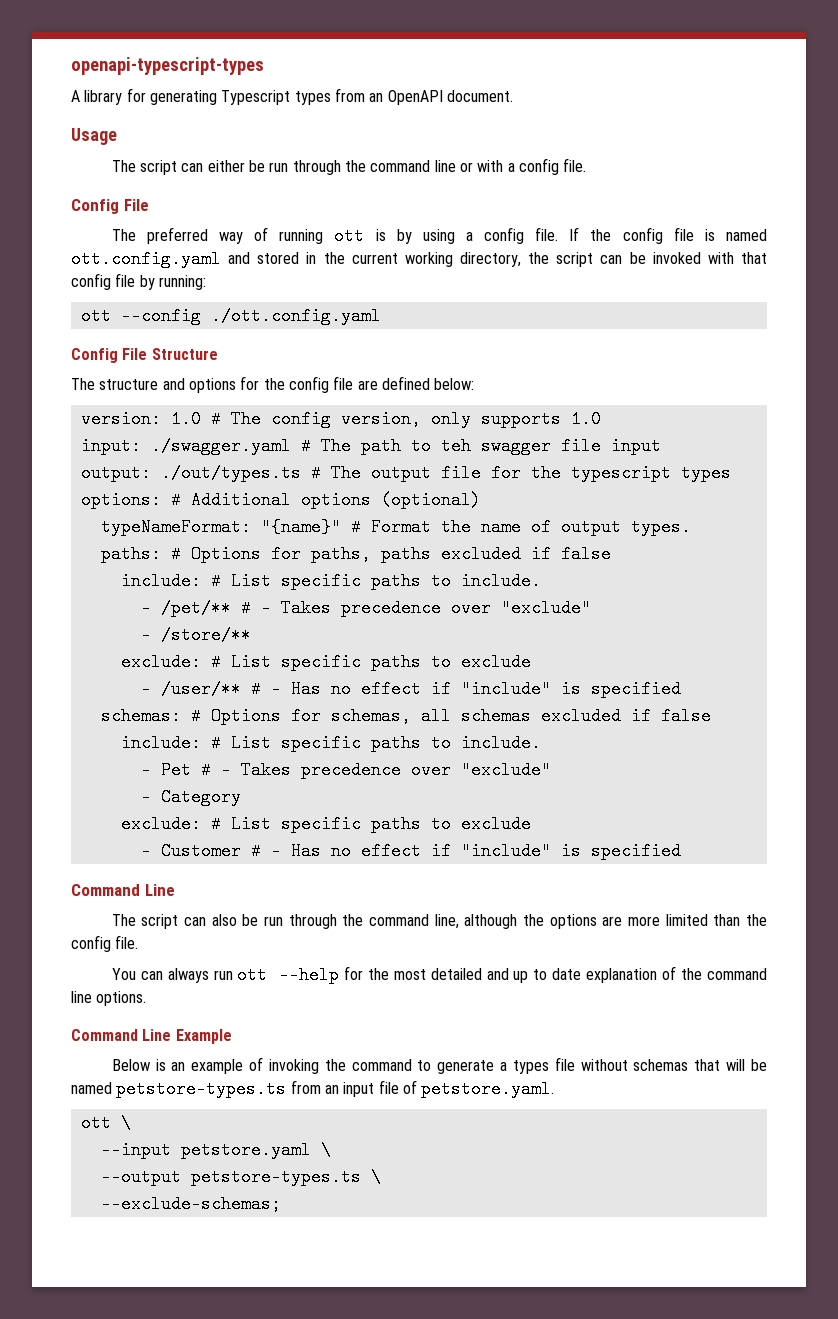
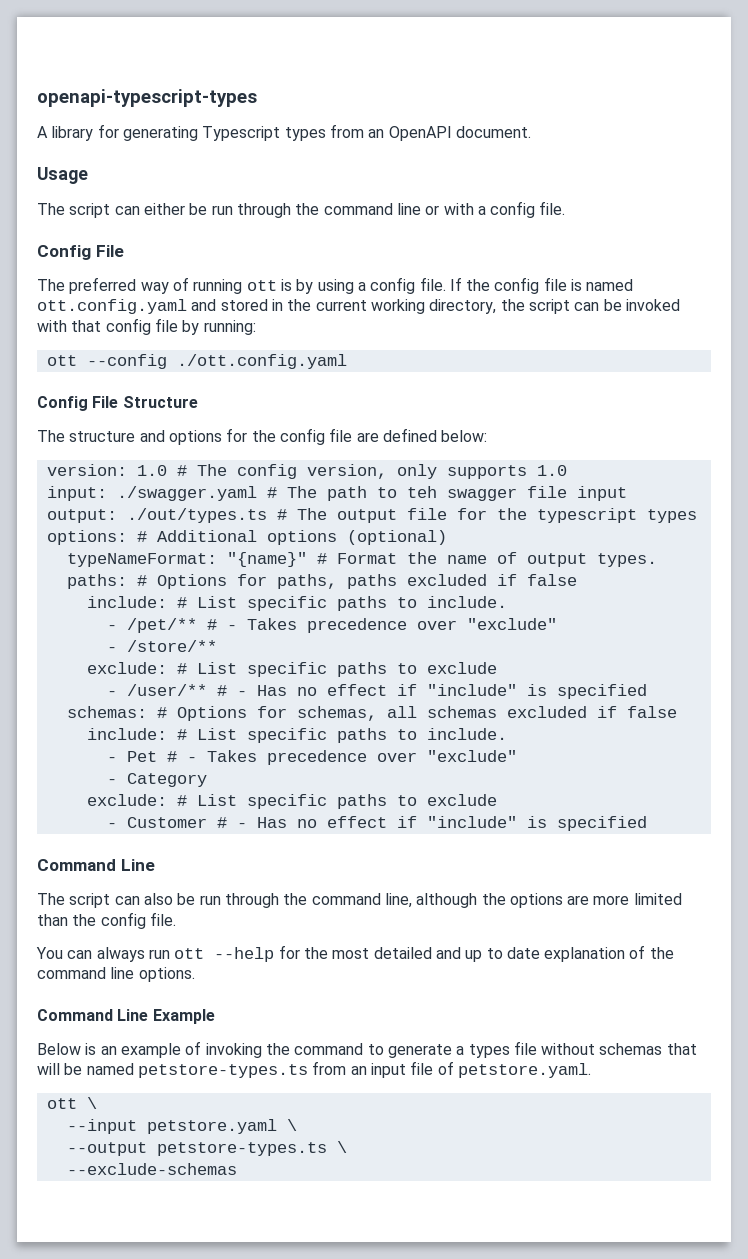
[100,1195,281,1213] --exclude-schemas; -> [66,1163,237,1175] --exclude-schemas

